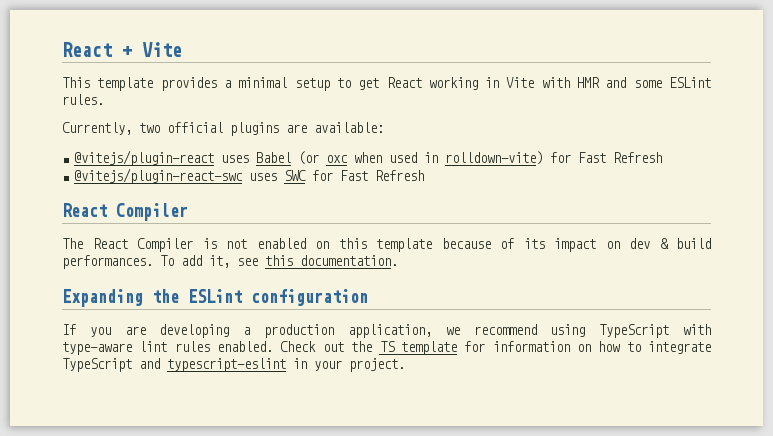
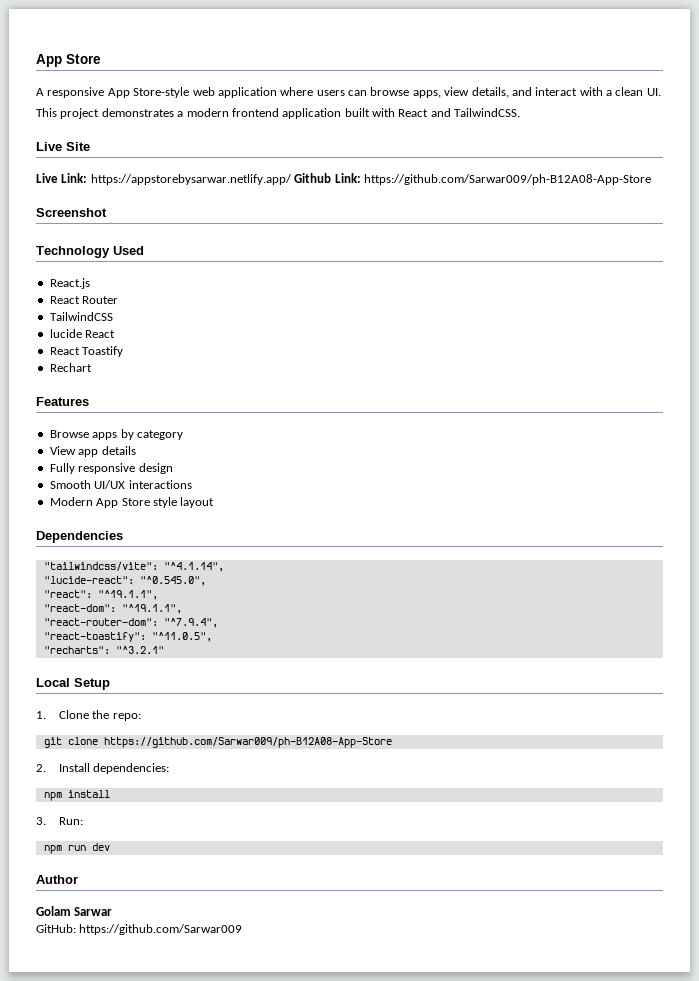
[62,42,182,57] [62,77,711,91] [62,94,104,105] [62,122,384,136] [74,150,663,166] [74,168,425,184] [62,203,188,221] [62,238,711,252] [62,255,398,269] [62,289,368,307] [62,324,711,338] [62,341,711,355] [62,358,405,372] React + Vite // This template provides a minimal setup to get React working in Vite with HMR and some ESLint rules. // Currently, two official plugins are available: // @vitejs/plugin-react uses Babel (or oxc when used in rolldown-vite) for Fast Refresh // @vitejs/plugin-react-swc uses SWC for Fast Refresh // React Compiler // The React Compiler is not enabled on this template because of its impact on dev & build performances. To add it, see this documentation. // Expanding the ESLint configuration // If you are developing a production application, we recommend using TypeScript with type-aware lint rules enabled. Check out the TS template for information on how to integrate TypeScript and typescript-eslint in your project. -> [36,54,101,67] [36,87,661,98] [36,108,521,119] [36,142,90,151] [36,173,651,185] [36,208,107,217] [36,246,144,258] [49,278,90,289] [49,296,119,304] [49,312,113,321] [49,329,116,338] [49,346,124,357] [49,363,92,372] [36,397,89,406] [49,429,183,440] [49,446,136,457] [49,463,173,474] [49,480,192,489] [49,497,215,508] [36,531,123,543] [43,562,224,572] [43,576,206,586] [43,590,158,600] [43,604,182,614] [43,618,218,628] [43,632,212,642] [43,646,164,654] [36,678,110,690] [36,710,141,721] [43,737,392,748] [36,763,170,774] [43,790,110,801] [36,817,84,825] [43,843,110,854] [36,875,78,884] [36,906,113,916] [36,924,243,935] App Store // A responsive App Store-style web application where users can browse apps, view details, and interact with a clean UI. // This project demonstrates a modern frontend application built with React and TailwindCSS. // Live Site // Live Link: https://appstorebysarwar.netlify.app/ Github Link: https://github.com/Sarwar009/ph-B12A08-App-Store // Screenshot // Technology Used // React.js // React Router // TailwindCSS // lucide React // React Toastify // Rechart // Features // Browse apps by category // View app details // Fully responsive design // Smooth UI/UX interactions // Modern App Store style layout // Dependencies // "tailwindcss/vite": "^4.1.14", // "lucide-react": "^0.545.0", // "react": "^19.1.1", // "react-dom": "^19.1.1", // "react-router-dom": "^7.9.4", // "react-toastify": "^11.0.5", // "recharts": "^3.2.1" // Local Setup // 1. Clone the repo: // git clone https://github.com/Sarwar009/ph-B12A08-App-Store // 2. Install dependencies: // npm install // 3. Run: // npm run dev // Author // Golam Sarwar // GitHub: https://github.com/Sarwar009

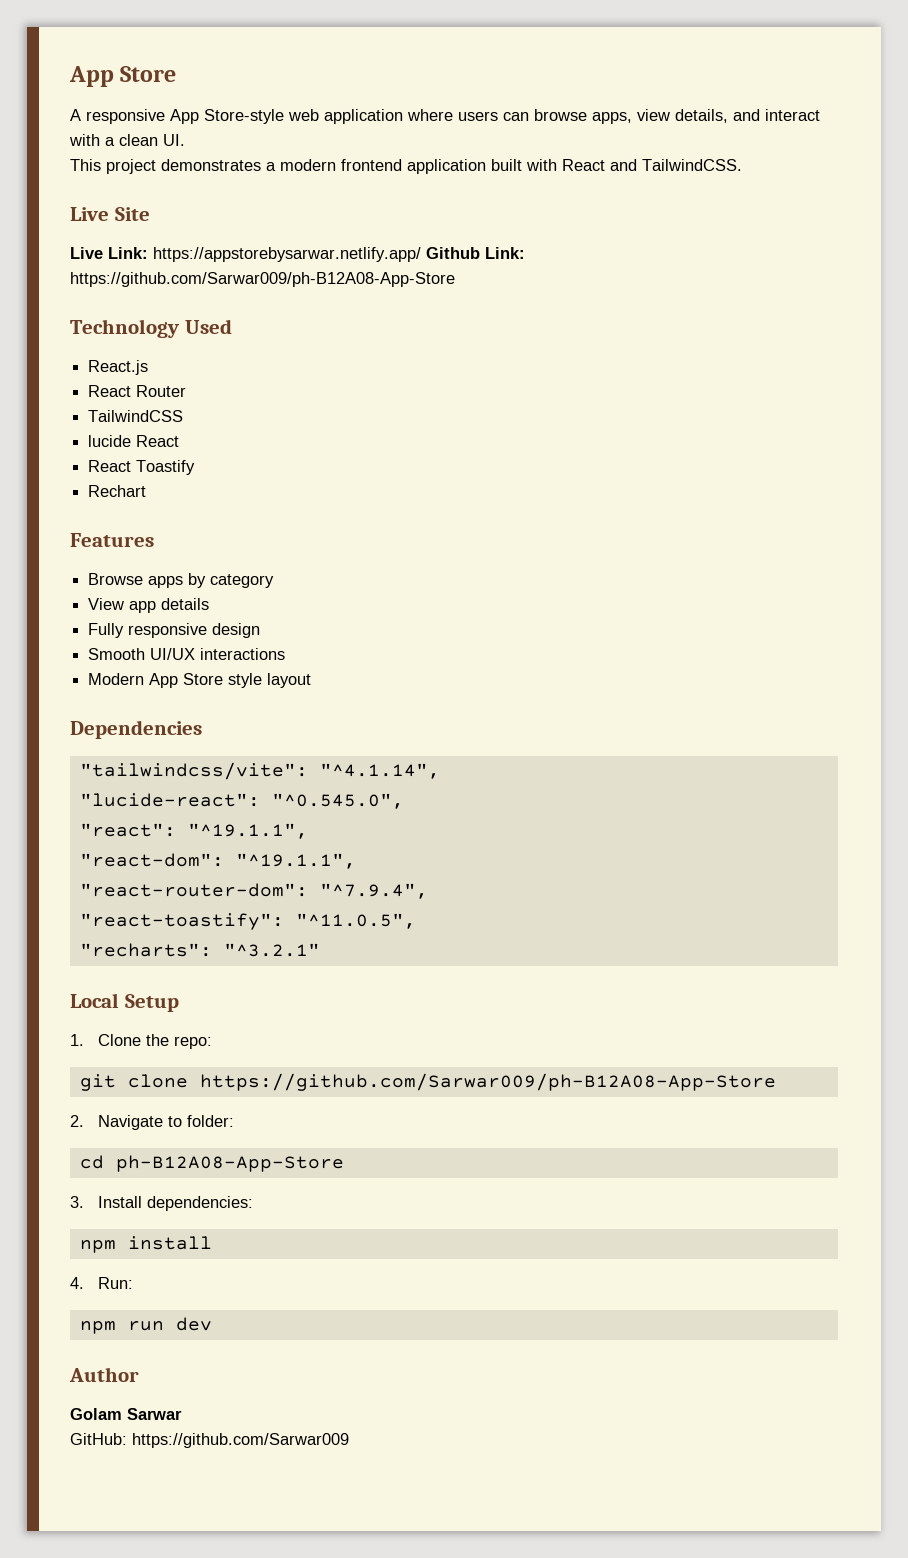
[36,208,107,217] // Screenshot -> (455, 279) none
(46, 768) none -> [98,1115,235,1130] [79,1155,344,1172] [70,1196,84,1208] Navigate to folder: // cd ph-B12A08-App-Store // 3.
[36,817,46,825] 3. -> [70,1277,84,1289] 4.

